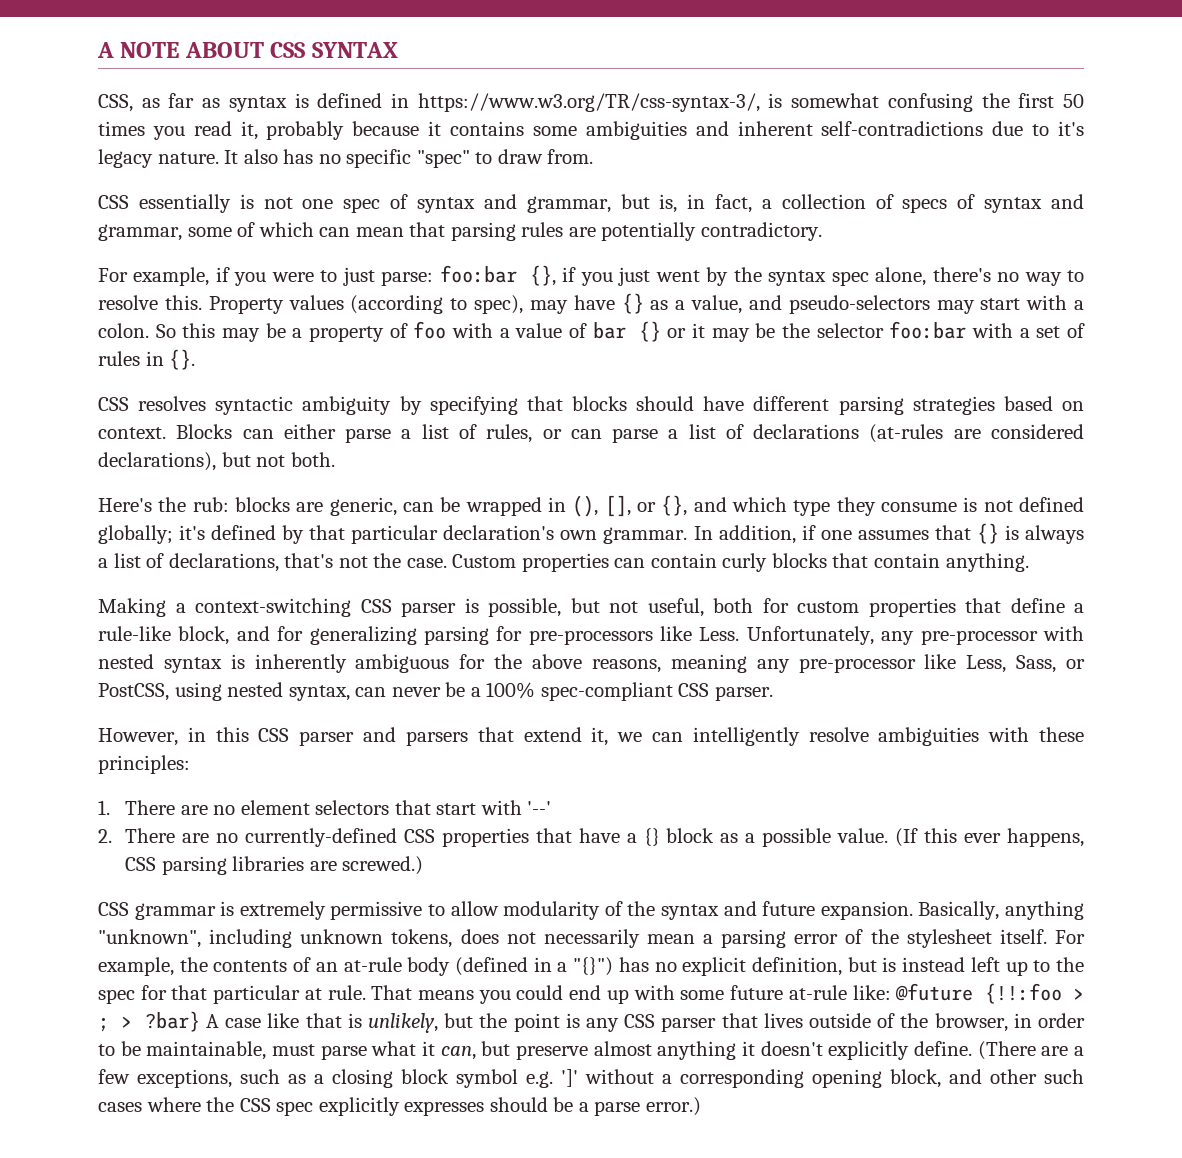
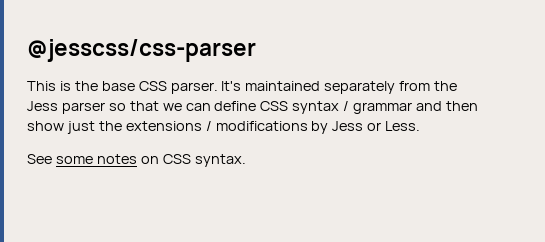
[97,42,398,58] [98,93,1084,112] [98,121,1084,140] [98,149,594,168] [98,194,1085,213] [98,222,822,241] [98,265,1084,286] [98,293,1085,314] [98,321,1086,342] [98,349,196,370] [98,396,1084,415] [98,424,1085,443] [98,452,335,471] [98,495,1085,517] [98,523,1085,544] [98,553,1029,572] [98,598,1084,617] [98,626,1084,645] [98,654,1085,673] [98,682,773,701] [98,727,1084,746] [98,755,190,774] [98,800,552,815] [98,828,1084,847] [125,856,424,875] [98,901,1085,920] [98,929,1085,948] [98,957,1084,976] [98,983,1085,1004] [98,1011,1086,1033] [98,1041,1084,1060] [98,1069,1084,1088] [98,1097,701,1116] A NOTE ABOUT CSS SYNTAX // CSS, as far as syntax is defined in https://www.w3.org/TR/css-syntax-3/, is somewhat confusing the first 50 times you read it, probably because it contains some ambiguities and inherent self-contradictions due to it's legacy nature. It also has no specific "spec" to draw from. // CSS essentially is not one spec of syntax and grammar, but is, in fact, a collection of specs of syntax and grammar, some of which can mean that parsing rules are potentially contradictory. // For example, if you were to just parse: foo:bar {}, if you just went by the syntax spec alone, there's no way to resolve this. Property values (according to spec), may have {} as a value, and pseudo-selectors may start with a colon. So this may be a property of foo with a value of bar {} or it may be the selector foo:bar with a set of rules in {}. // CSS resolves syntactic ambiguity by specifying that blocks should have different parsing strategies based on context. Blocks can either parse a list of rules, or can parse a list of declarations (at-rules are considered declarations), but not both. // Here's the rub: blocks are generic, can be wrapped in (), [], or {}, and which type they consume is not defined globally; it's defined by that particular declaration's own grammar. In addition, if one assumes that {} is always a list of declarations, that's not the case. Custom properties can contain curly blocks that contain anything. // Making a context-switching CSS parser is possible, but not useful, both for custom properties that define a rule-like block, and for generalizing parsing for pre-processors like Less. Unfortunately, any pre-processor with nested syntax is inherently ambiguous for the above reasons, meaning any pre-processor like Less, Sass, or PostCSS, using nested syntax, can never be a 100% spec-compliant CSS parser. // However, in this CSS parser and parsers that extend it, we can intelligently resolve ambiguities with these principles: // 1. There are no element selectors that start with '--' // 2. There are no currently-defined CSS properties that have a {} block as a possible value. (If this ever happens, CSS parsing libraries are screwed.) // CSS grammar is extremely permissive to allow modularity of the syntax and future expansion. Basically, anything "unknown", including unknown tokens, does not necessarily mean a parsing error of the stylesheet itself. For example, the contents of an at-rule body (defined in a "{}") has no explicit definition, but is instead left up to the spec for that particular at rule. That means you could end up with some future at-rule like: @future {!!:foo > ; > ?bar} A case like that is unlikely, but the point is any CSS parser that lives outside of the browser, in order to be maintainable, must parse what it can, but preserve almost anything it doesn't explicitly define. (There are a few exceptions, such as a closing block symbol e.g. ']' without a corresponding opening block, and other such cases where the CSS spec explicitly expresses should be a parse error.) -> [27,39,256,62] [27,81,458,94] [27,101,478,114] [27,121,421,134] [27,154,246,167] @jesscss/css-parser // This is the base CSS parser. It's maintained separately from the Jess parser so that we can define CSS syntax / grammar and then show just the extensions / modifications by Jess or Less. // See some notes on CSS syntax.

